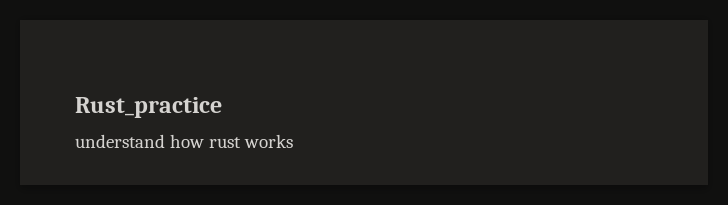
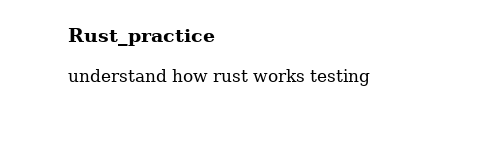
(294, 141) none -> [310,69,370,86] testing

